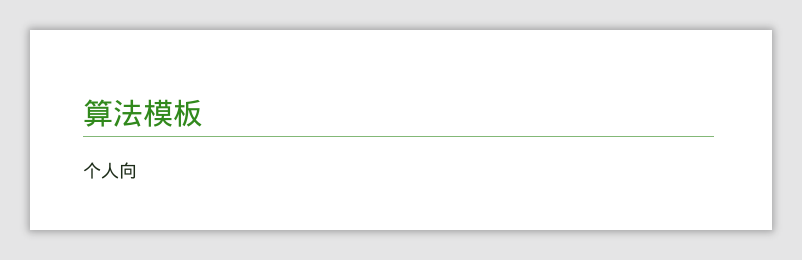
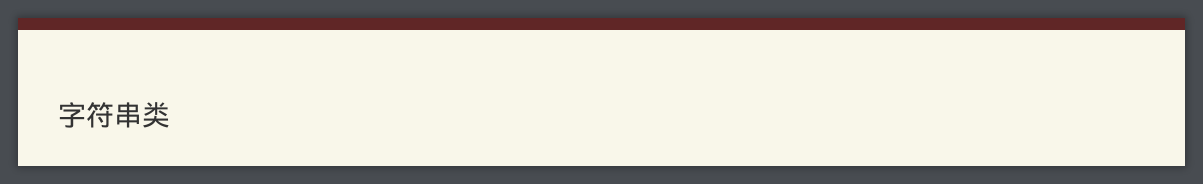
[83,99,203,127] [83,162,137,179] 算法模板 // 个人向 -> [58,102,170,128] 字符串类

